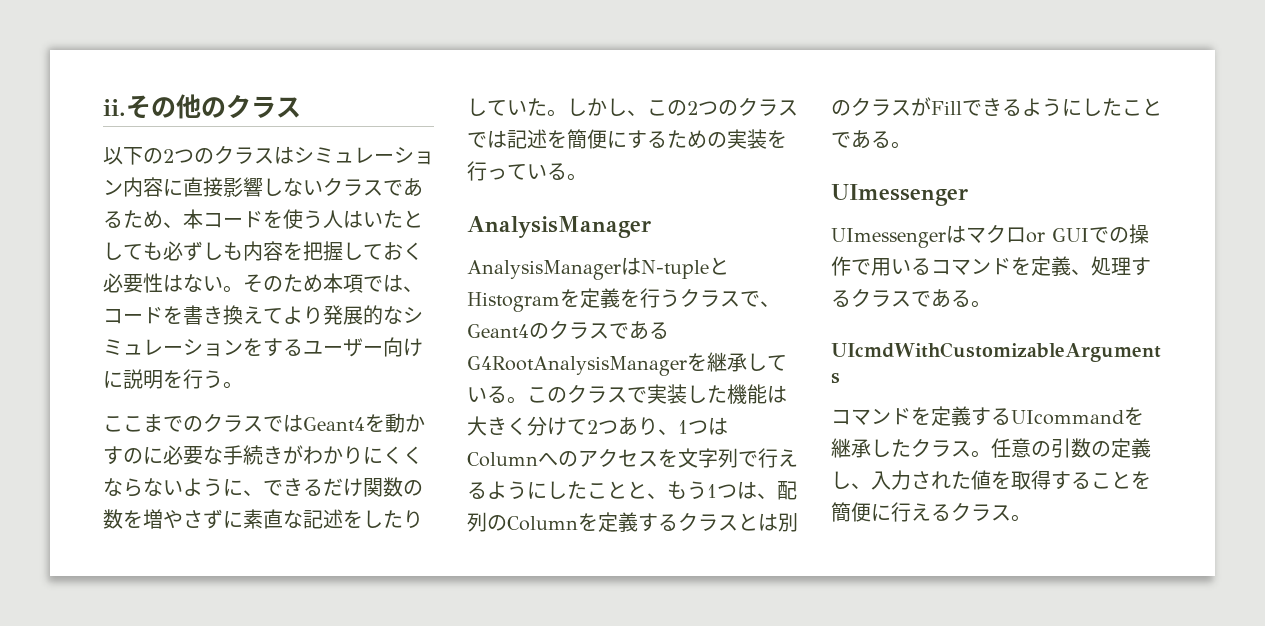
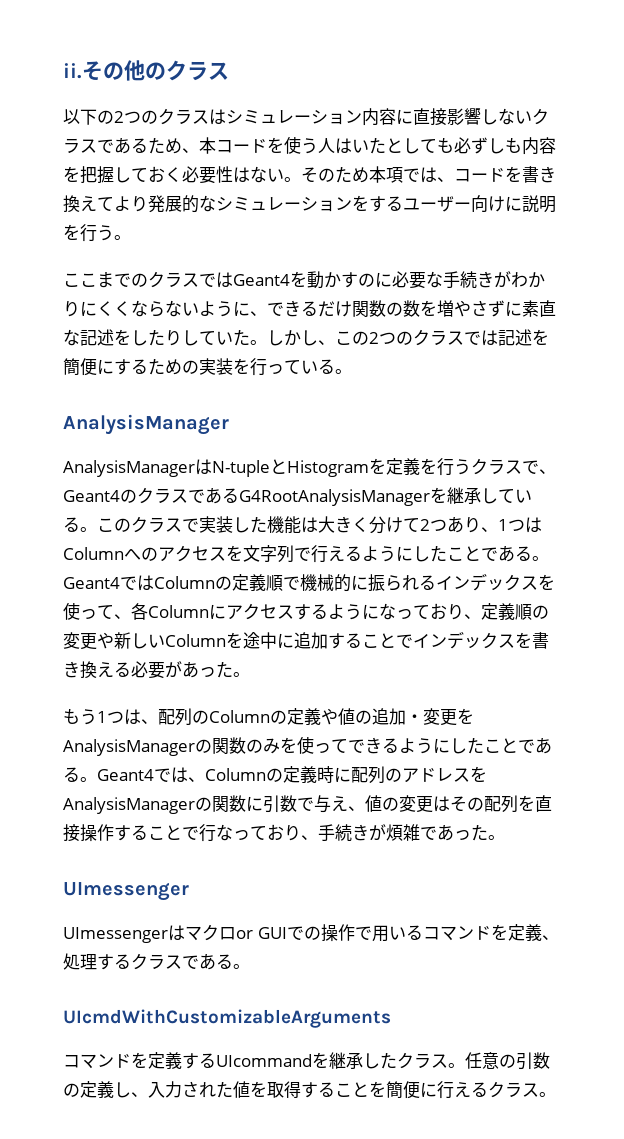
[627,481,667,499] と、 -> [481,545,549,562] [63,573,555,592] [63,602,549,620] [63,631,549,650] [63,661,250,679] である。Geant4ではColumnの定義順で機械的に振られるインデックスを使って、各Columnにアクセスするようになっており、定義順の変更や新しいColumnを途中に追加することでインデックスを書き換える必要があった。 //
[578,512,798,532] [831,97,962,116] を定義するクラスとは別のクラスがFill -> [270,708,474,726] [63,736,348,756] の定義や値の追加・変更をAnalysisManagerの関数のみを使って
(911, 145) none -> [97,766,487,784] [63,795,552,814] [63,824,505,842] Geant4では、Columnの定義時に配列のアドレスをAnalysisManagerの関数に引数で与え、値の変更はその配列を直接操作することで行なっており、手続きが煩雑であった。

